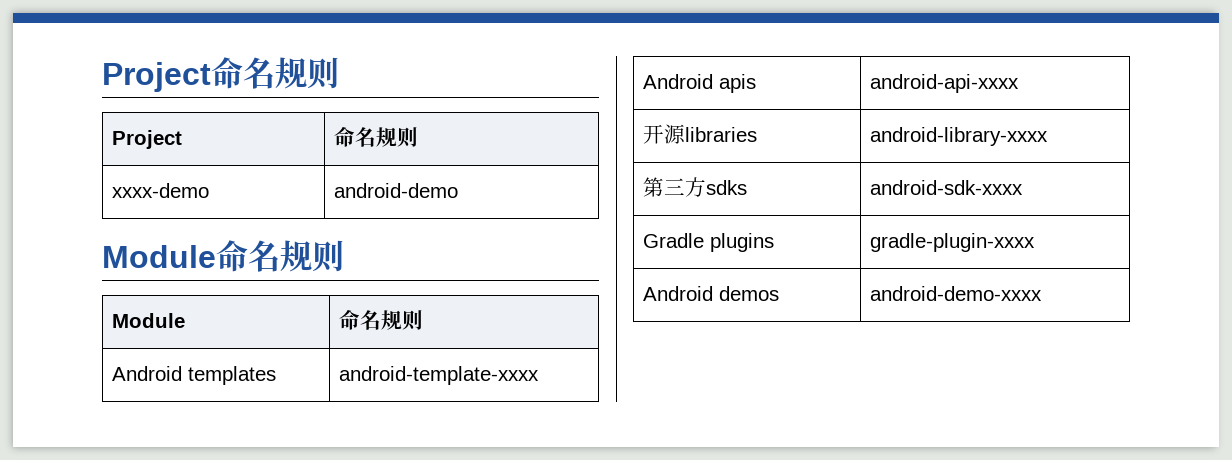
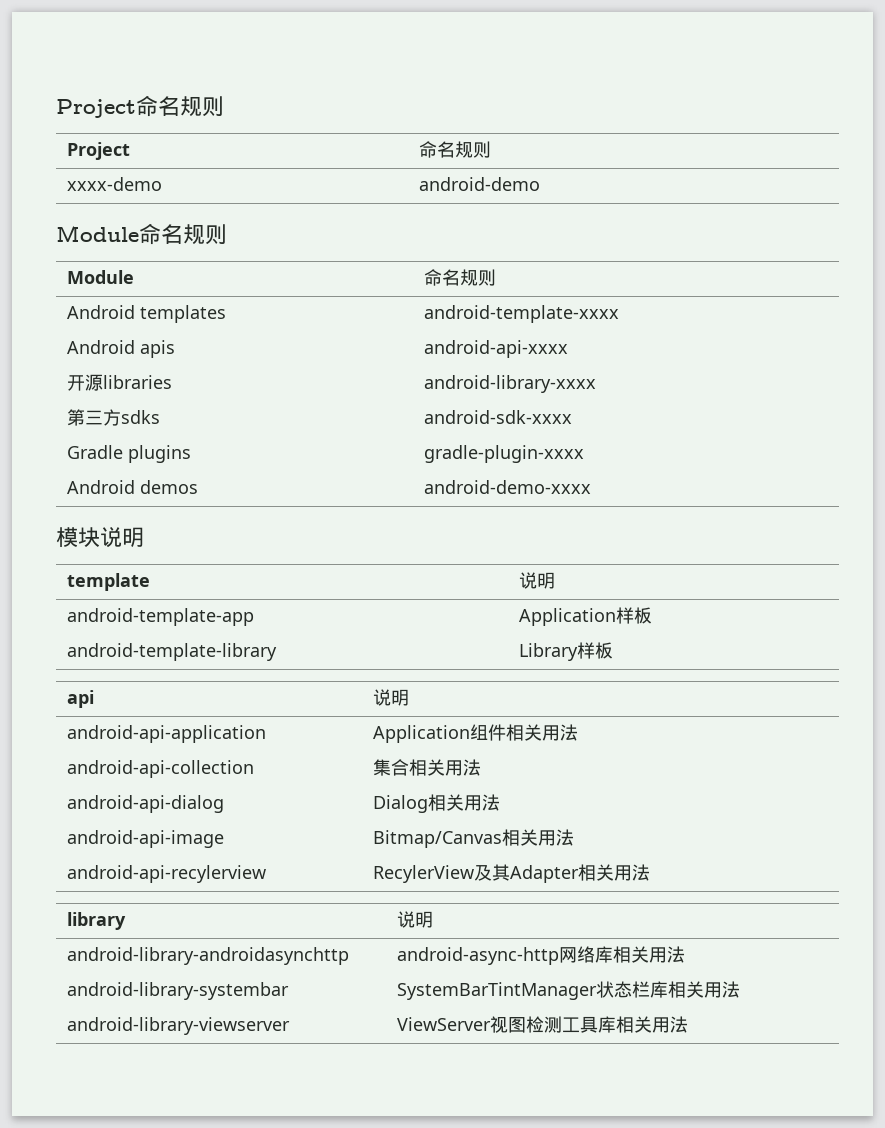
(1042, 293) none -> [56,527,144,548] [66,573,150,591] [518,572,555,589] [66,608,254,626] [518,607,652,626] [66,643,277,661] [518,642,613,661] [66,690,94,708] [372,689,409,706] [66,725,266,743] [372,724,578,743] [66,760,254,778] [372,759,481,776] [66,795,224,813] [372,794,500,813] [66,830,224,848] [372,829,574,848] [66,865,266,883] [372,864,650,883] [66,912,126,930] [396,911,433,928] [66,947,349,965] [396,946,685,965] [66,982,289,1000] [396,981,740,1000] [66,1017,290,1035] [396,1016,688,1033] // 模块说明 // template | 说明 // android-template-app | Application样板 // android-template-library | Library样板 // api | 说明 // android-api-application | Application组件相关用法 // android-api-collection | 集合相关用法 // android-api-dialog | Dialog相关用法 // android-api-image | Bitmap/Canvas相关用法 // android-api-recylerview | RecylerView及其Adapter相关用法 // library | 说明 // android-library-androidasynchttp | android-async-http网络库相关用法 // android-library-systembar | SystemBarTintManager状态栏库相关用法 // android-library-viewserver | ViewServer视图检测工具库相关用法

